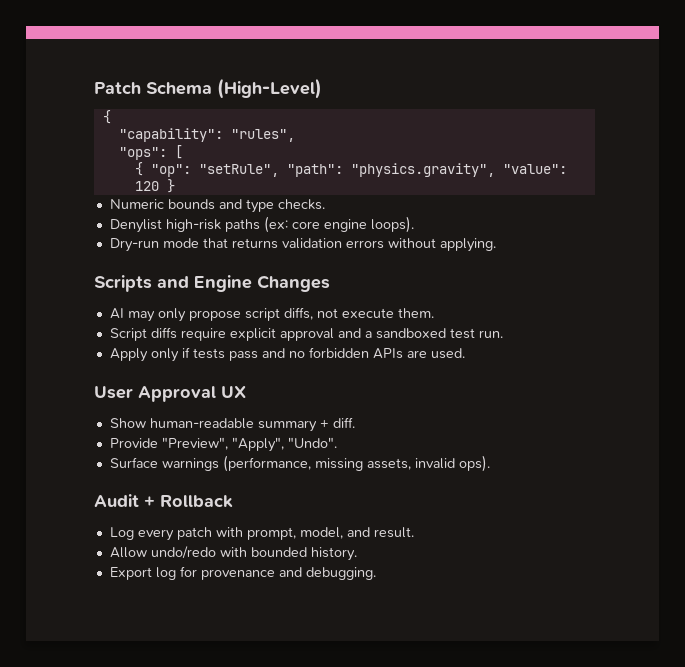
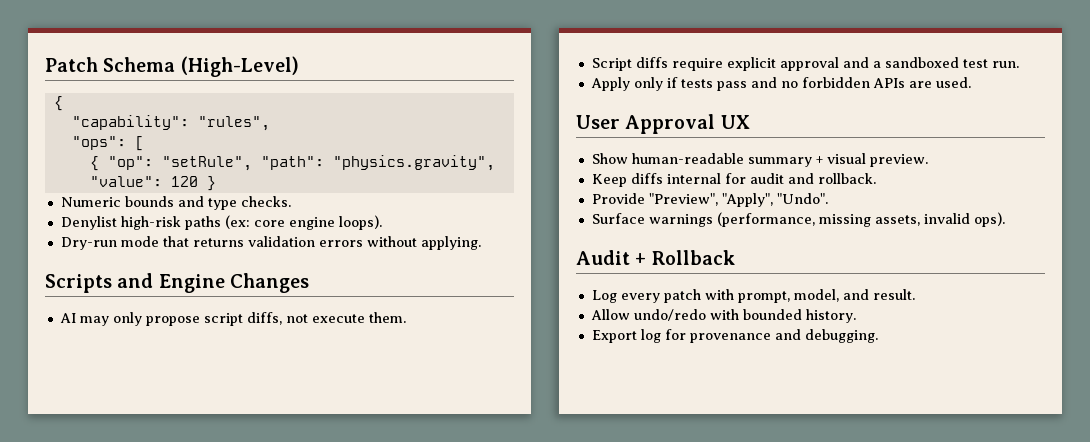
[332,417,355,428] diff. -> [826,153,928,167] [591,173,876,187] visual preview. // Keep diffs internal for audit and rollback.

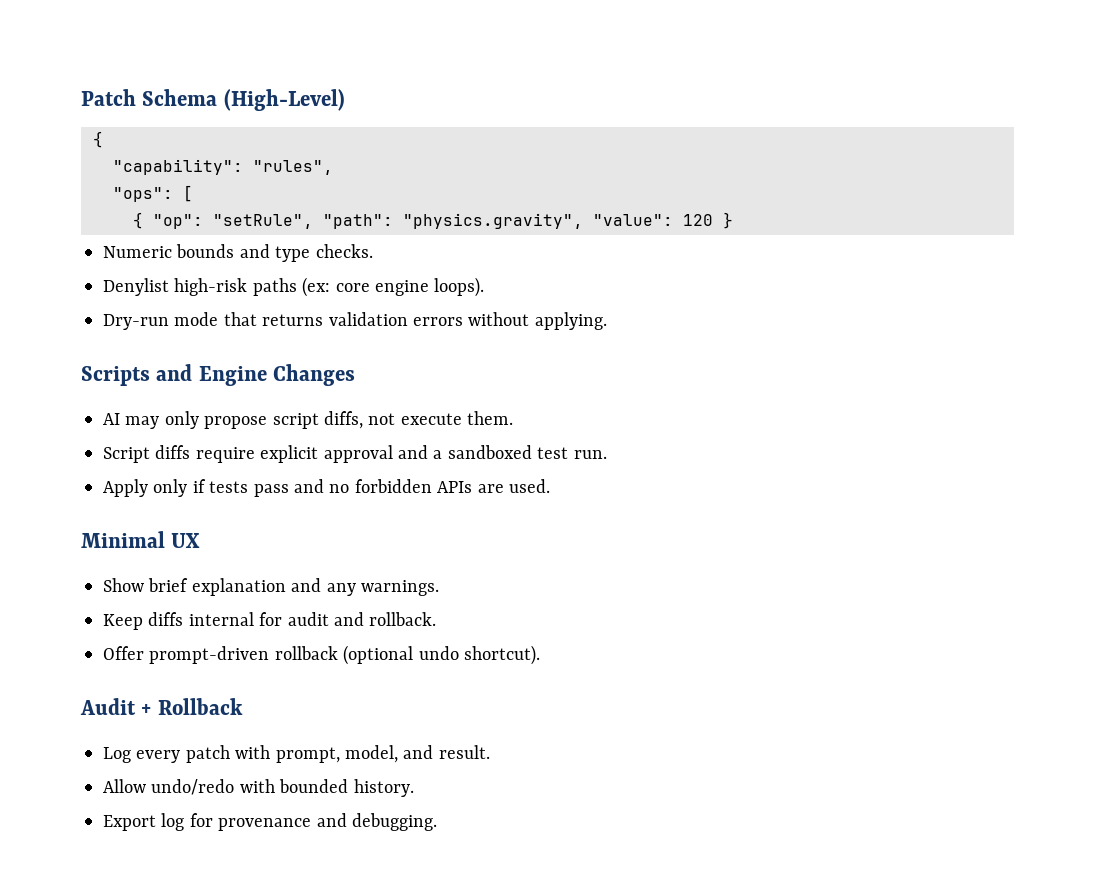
[576,114,716,134] User Approval -> [81,531,165,548] Minimal
[631,153,928,167] human-readable summary + visual preview. -> [148,578,439,596] brief explanation and any warnings.
[591,193,828,207] [591,212,1005,227] Provide "Preview", "Apply", "Undo". // Surface warnings (performance, missing assets, invalid ops). -> [103,645,540,665] Offer prompt-driven rollback (optional undo shortcut).

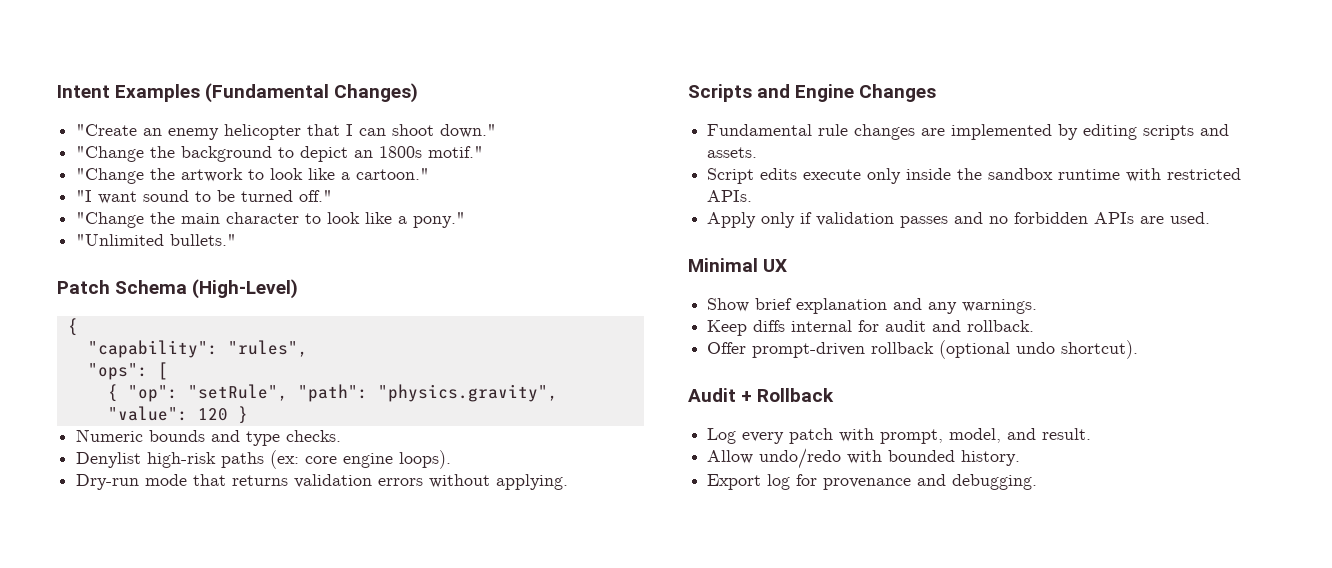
(81, 97) none -> [57,83,419,103] [76,124,497,140] [76,146,484,162] [76,168,430,184] [76,190,333,204] [76,212,466,228] [76,234,237,246] Intent Examples (Fundamental Changes) // "Create an enemy helicopter that I can shoot down." // "Change the background to depict an 1800s motif." // "Change the artwork to look like a cartoon." // "I want sound to be turned off." // "Change the main character to look like a pony." // "Unlimited bullets." //
[103,411,514,429] [103,445,607,463] AI may only propose script diffs, not execute them. // Script diffs require explicit approval and a sandboxed test run. -> [707,124,1230,140] [707,147,758,158] [707,168,1242,184] [707,190,753,202] Fundamental rule changes are implemented by editing scripts and assets. // Script edits execute only inside the sandbox runtime with restricted APIs.
[209,481,289,497] tests pass -> [816,212,949,228] validation passes

